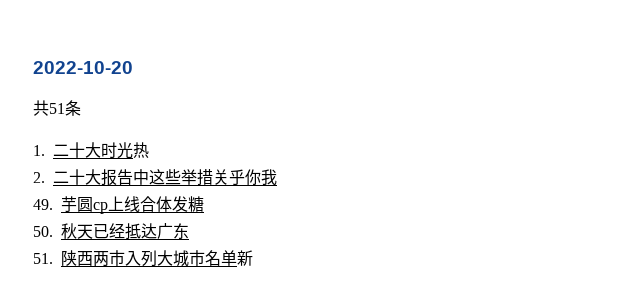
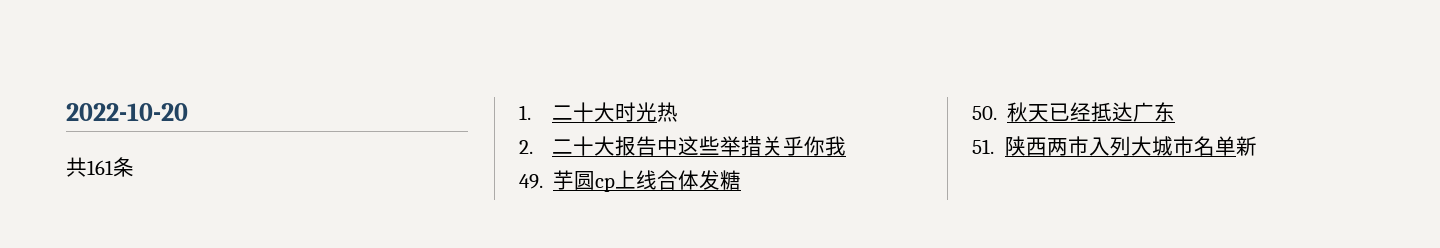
[49,103,65,114] 51 -> [87,160,113,175] 161

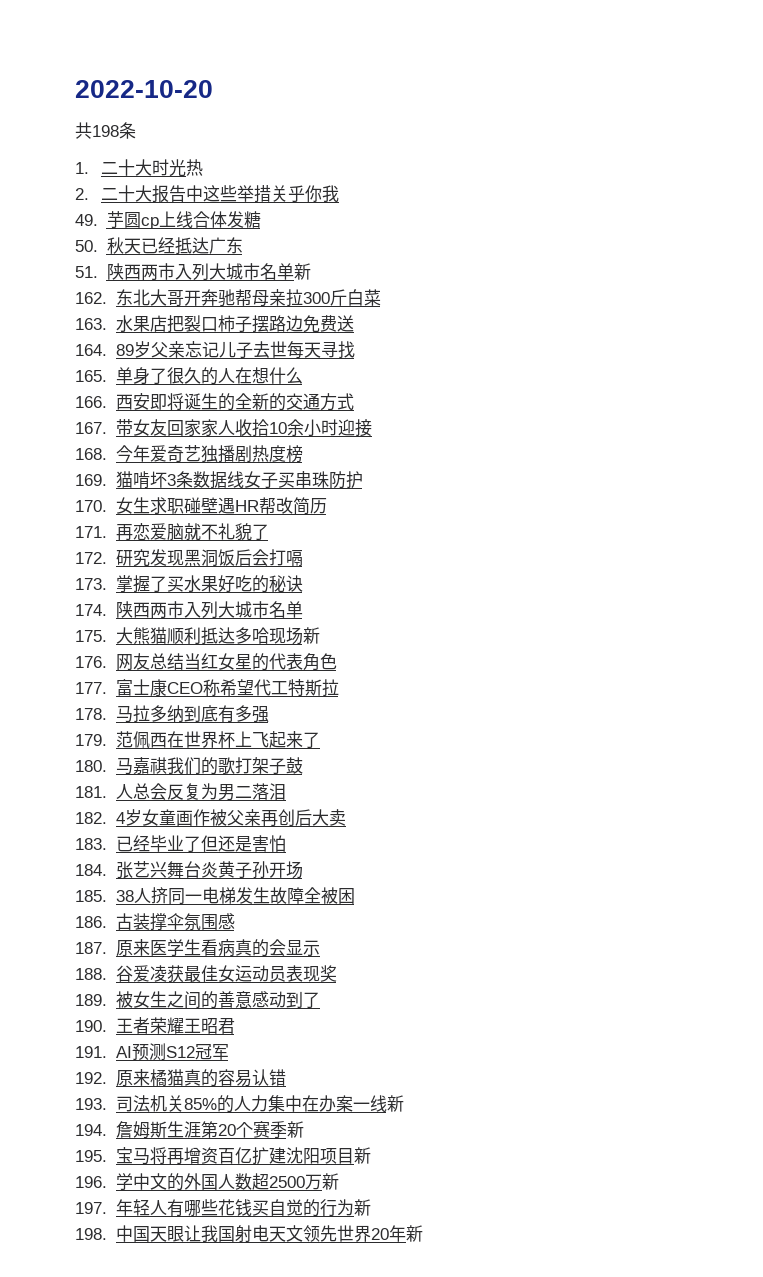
[87,160,113,175] 161 -> [92,125,119,137] 198
(1257, 146) none -> [75,289,381,307] [75,315,354,333] [75,341,355,359] [75,367,303,385] [75,393,354,411] [75,419,372,437] [75,445,303,463] [75,471,363,489] [75,497,327,515] [75,523,269,541] [75,549,303,567] [75,575,303,593] [75,601,303,619] [75,627,320,645] [75,653,337,671] [75,679,339,697] [75,705,269,723] [75,731,320,748] [75,757,303,775] [75,783,286,801] [75,809,346,827] [75,835,286,852] [75,861,303,879] [75,887,355,905] [75,913,235,931] [75,939,320,957] [75,965,337,983] [75,991,320,1009] [75,1017,235,1034] [75,1043,229,1061] [75,1069,286,1087] [75,1095,404,1113] [75,1120,304,1139] [75,1147,371,1165] [75,1173,339,1191] [75,1199,371,1217] [75,1225,423,1243] // 162.东北大哥开奔驰帮母亲拉300斤白菜 // 163.水果店把裂口柿子摆路边免费送 // 164. 89岁父亲忘记儿子去世每天寻找 // 165.单身了很久的人在想什么 // 166.西安即将诞生的全新的交通方式 // 167.带女友回家家人收拾10余小时迎接 // 168.今年爱奇艺独播剧热度榜 // 169.猫啃坏3条数据线女子买串珠防护 // 170.女生求职碰壁遇HR帮改简历 // 171.再恋爱脑就不礼貌了 // 172.研究发现黑洞饭后会打嗝 // 173.掌握了买水果好吃的秘诀 // 174.陕西两市入列大城市名单 // 175.大熊猫顺利抵达多哈现场新 // 176.网友总结当红女星的代表角色 // 177.富士康CEO称希望代工特斯拉 // 178.马拉多纳到底有多强 // 179.范佩西在世界杯上飞起来了 // 180.马嘉祺我们的歌打架子鼓 // 181.人总会反复为男二落泪 // 182. 4岁女童画作被父亲再创后大卖 // 183.已经毕业了但还是害怕 // 184.张艺兴舞台炎黄子孙开场 // 185. 38人挤同一电梯发生故障全被困 // 186.古装撑伞氛围感 // 187.原来医学生看病真的会显示 // 188.谷爱凌获最佳女运动员表现奖 // 189.被女生之间的善意感动到了 // 190.王者荣耀王昭君 // 191. AI预测S12冠军 // 192.原来橘猫真的容易认错 // 193.司法机关85%的人力集中在办案一线新 // 194.詹姆斯生涯第20个赛季新 // 195.宝马将再增资百亿扩建沈阳项目新 // 196.学中文的外国人数超2500万新 // 197.年轻人有哪些花钱买自觉的行为新 // 198.中国天眼让我国射电天文领先世界20年新

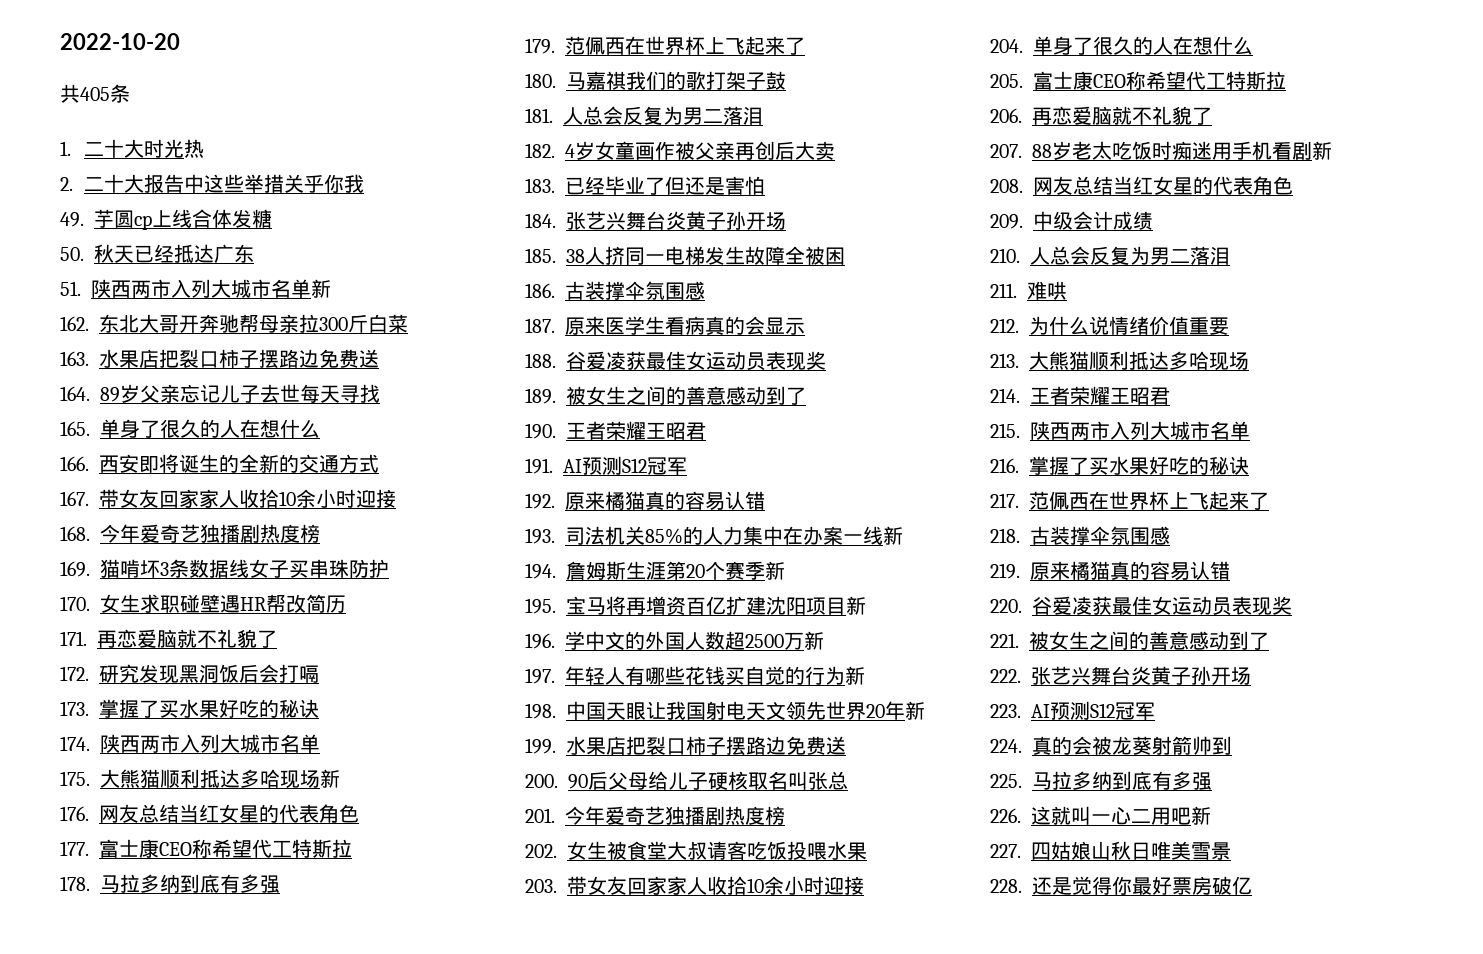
[92,125,119,137] 198 -> [80,87,110,101] 405
(423, 1233) none -> [525,736,846,756] [525,771,848,791] [525,806,785,825] [525,841,867,860] [525,876,864,895] [990,36,1253,55] [990,71,1286,90] [990,106,1212,125] [990,141,1332,160] [990,176,1293,195] [990,211,1153,230] [990,246,1230,265] [990,281,1067,300] [990,316,1229,335] [990,351,1249,371] [990,386,1170,405] [990,421,1250,441] [990,456,1249,475] [990,491,1269,510] [990,526,1170,545] [990,561,1230,581] [990,596,1292,616] [990,631,1269,650] [990,666,1251,685] [990,701,1155,720] [990,736,1232,755] [990,771,1212,790] [990,806,1211,825] [990,841,1231,860] [990,876,1252,895] // 199.水果店把裂口柿子摆路边免费送 // 200. 90后父母给儿子硬核取名叫张总 // 201.今年爱奇艺独播剧热度榜 // 202.女生被食堂大叔请客吃饭投喂水果 // 203.带女友回家家人收拾10余小时迎接 // 204.单身了很久的人在想什么 // 205.富士康CEO称希望代工特斯拉 // 206.再恋爱脑就不礼貌了 // 207. 88岁老太吃饭时痴迷用手机看剧新 // 208.网友总结当红女星的代表角色 // 209.中级会计成绩 // 210.人总会反复为男二落泪 // 211.难哄 // 212.为什么说情绪价值重要 // 213.大熊猫顺利抵达多哈现场 // 214.王者荣耀王昭君 // 215.陕西两市入列大城市名单 // 216.掌握了买水果好吃的秘诀 // 217.范佩西在世界杯上飞起来了 // 218.古装撑伞氛围感 // 219.原来橘猫真的容易认错 // 220.谷爱凌获最佳女运动员表现奖 // 221.被女生之间的善意感动到了 // 222.张艺兴舞台炎黄子孙开场 // 223. AI预测S12冠军 // 224.真的会被龙葵射箭帅到 // 225.马拉多纳到底有多强 // 226.这就叫一心二用吧新 // 227.四姑娘山秋日唯美雪景 // 228.还是觉得你最好票房破亿

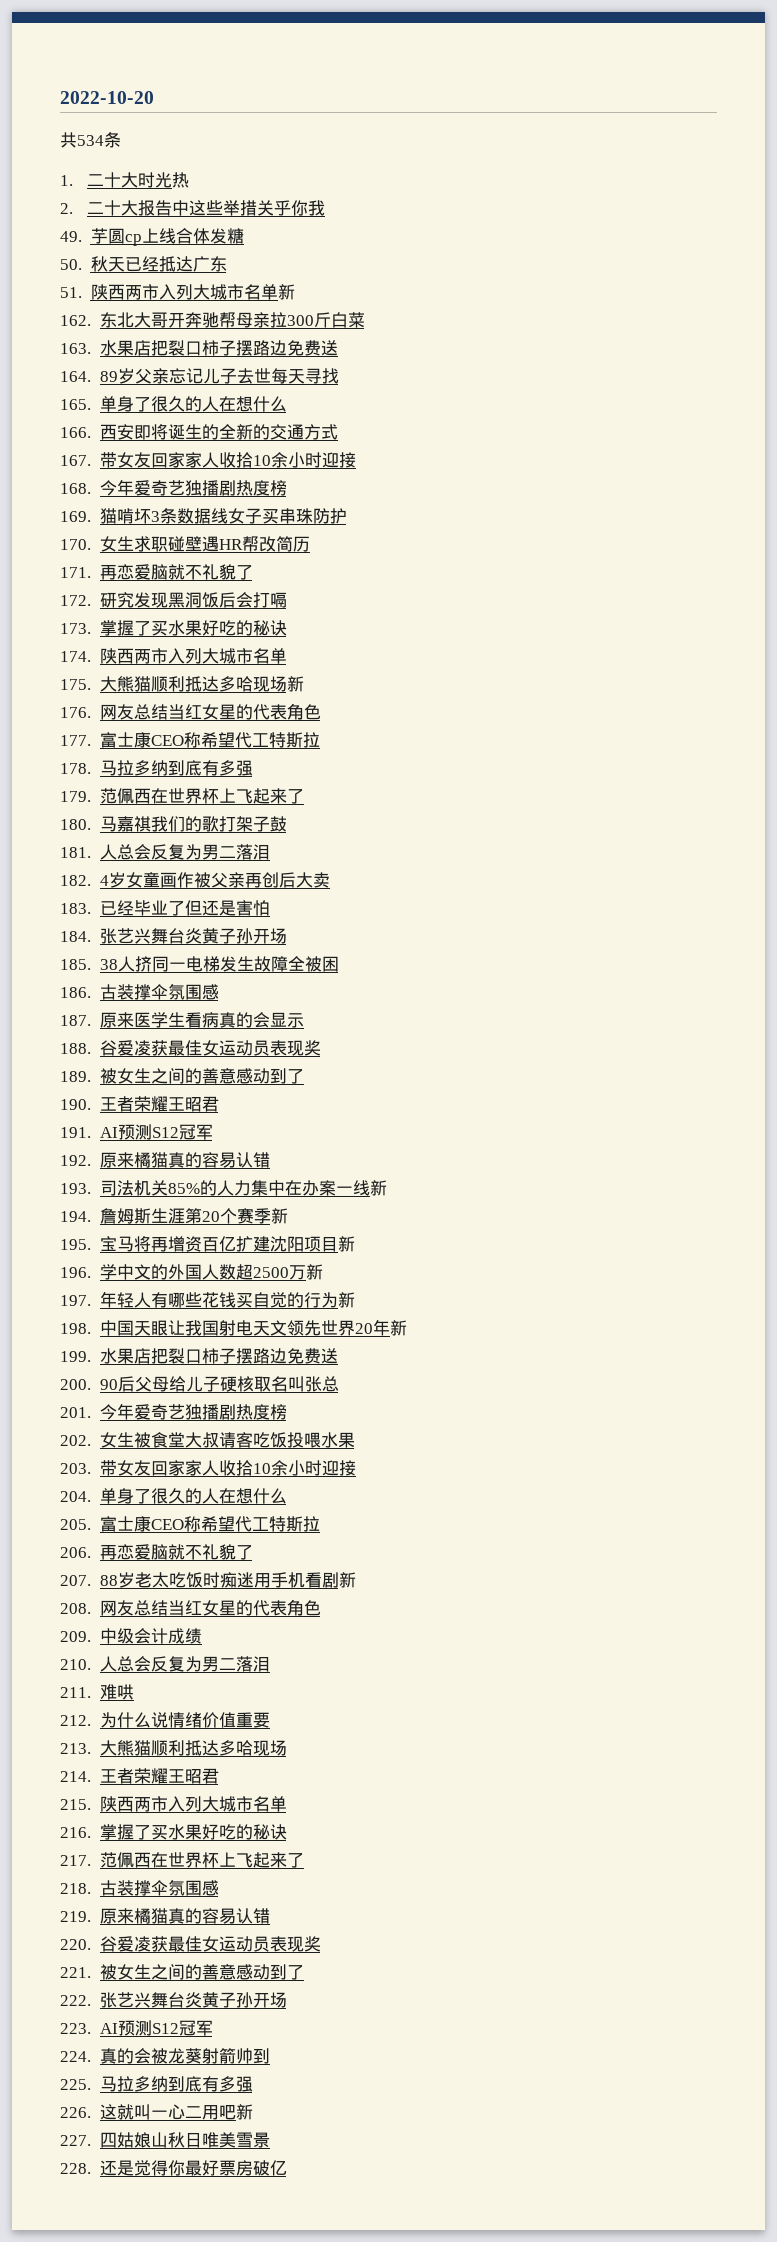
[80,87,110,101] 405 -> [77,135,104,146] 534

